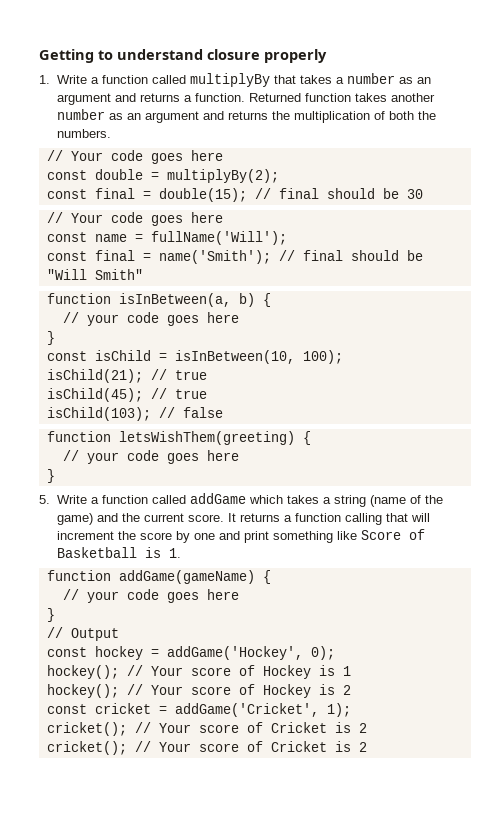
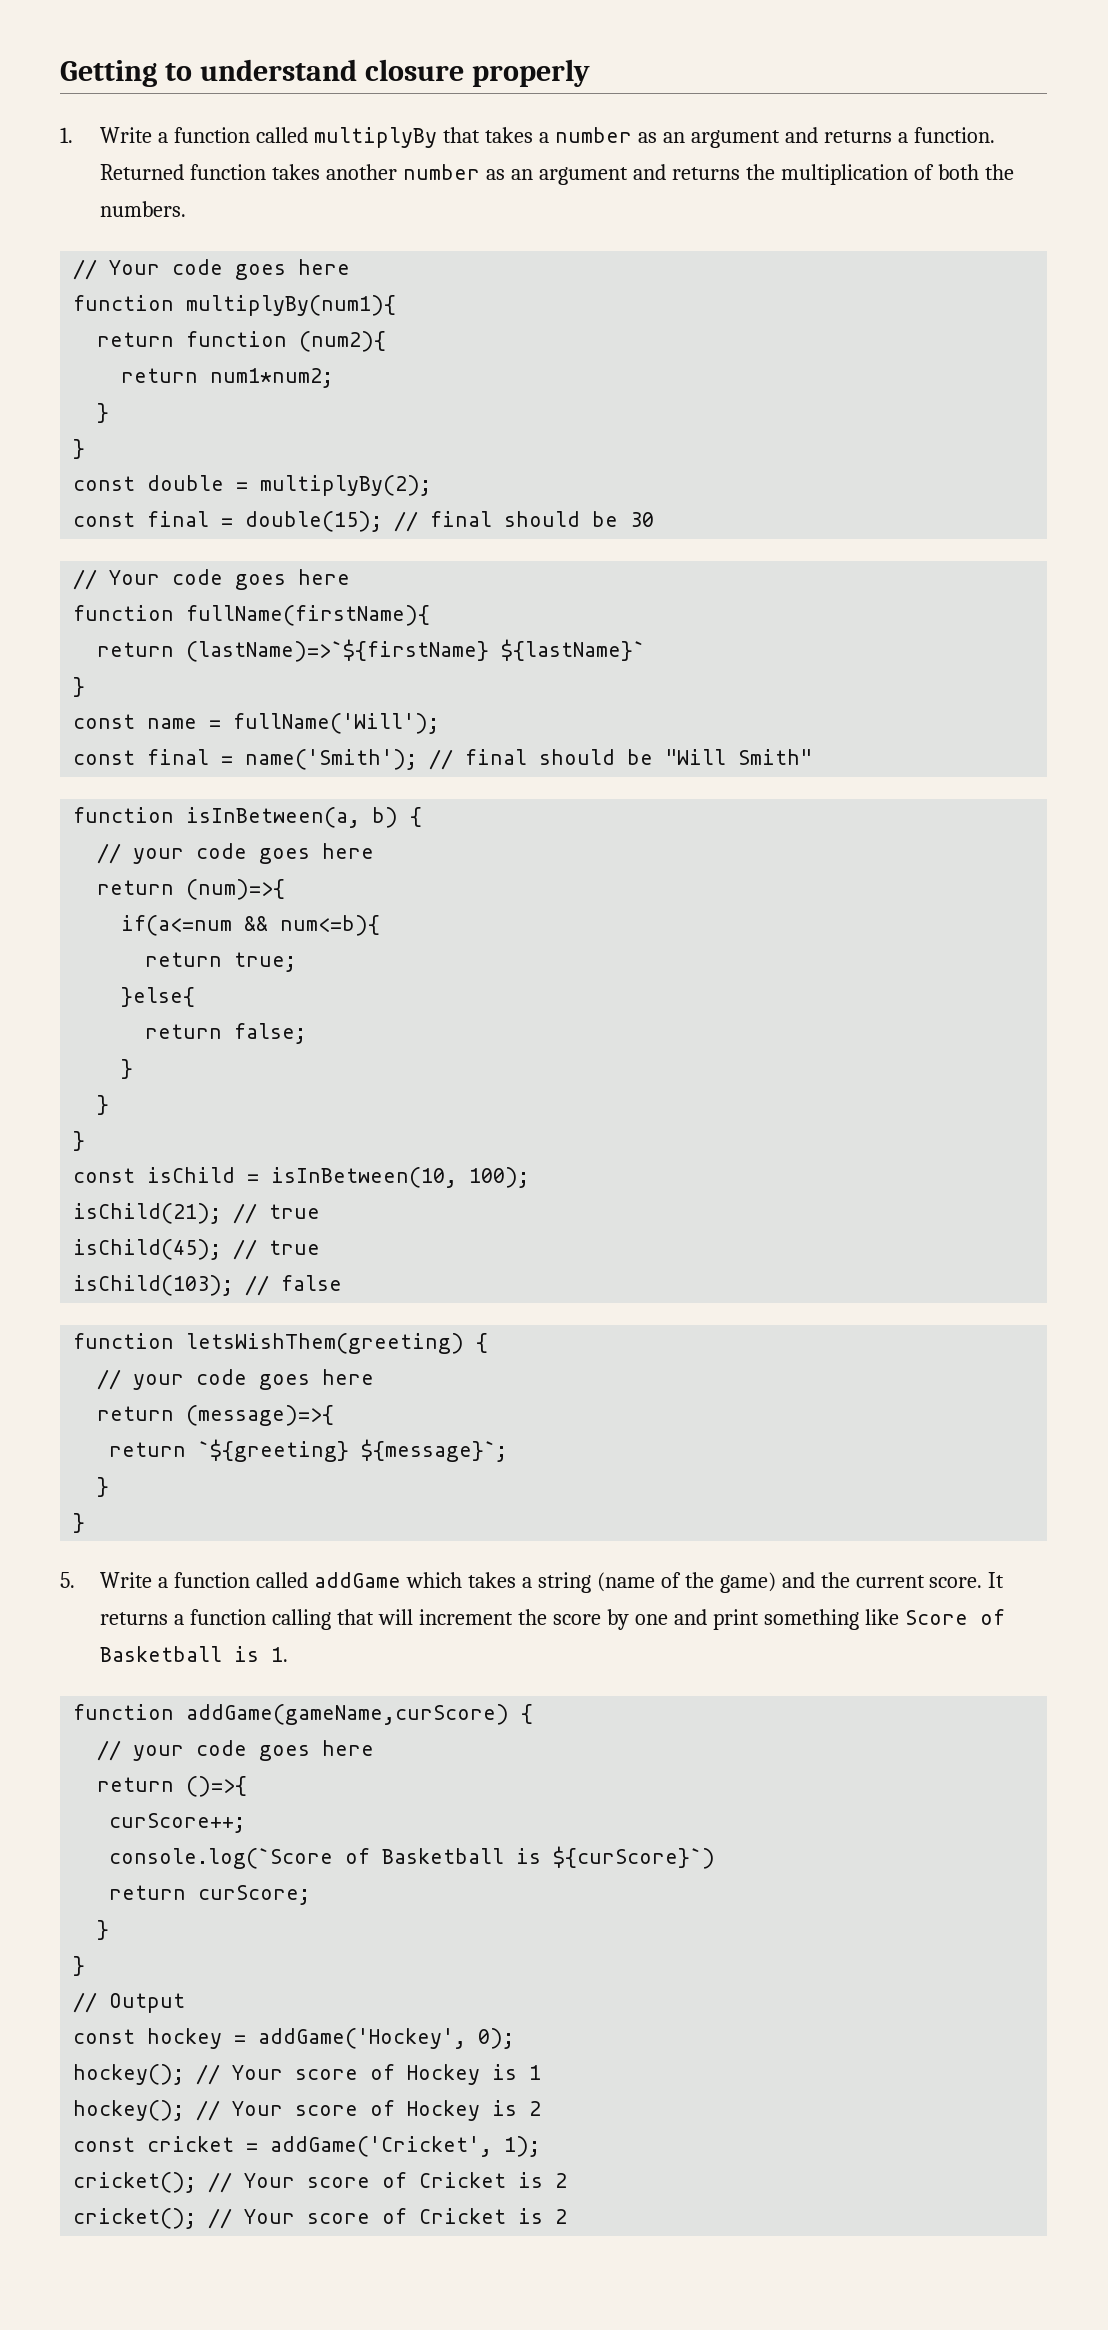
(223, 155) none -> [73,295,397,316] [97,331,387,352] [121,368,334,388] [97,403,110,423] [73,439,86,459] // function multiplyBy(num1){ // return function (num2){ // return num1*num2; // } // }
(223, 217) none -> [73,605,431,626] [97,639,646,662] [73,677,86,697] // function fullName(firstName){ // return (lastName)=>`${firstName} ${lastName}` // }
(239, 317) none -> [97,879,286,900] [121,915,381,936] [145,952,297,972] [121,987,196,1007] [145,1023,307,1044] [121,1059,134,1079] [97,1095,110,1115] // return (num)=>{ // if(a<=num && num<=b){ // return true; // }else{ // return false; // } // }
(239, 455) none -> [97,1405,335,1426] [109,1439,508,1462] [97,1477,110,1497] // return (message)=>{ // return `${greeting} ${message}`; // }
[118,570,271,584] [62,589,239,603] addGame(gameName) { // // your code goes here -> [186,1704,534,1725] [97,1740,375,1761] [97,1776,248,1797] [109,1813,246,1833] [109,1846,716,1869] [109,1885,311,1905] [97,1920,110,1940] addGame(gameName,curScore) { // // your code goes here // return ()=>{ // curScore++; // console.log(`Score of Basketball is ${curScore}`) // return curScore; // }

